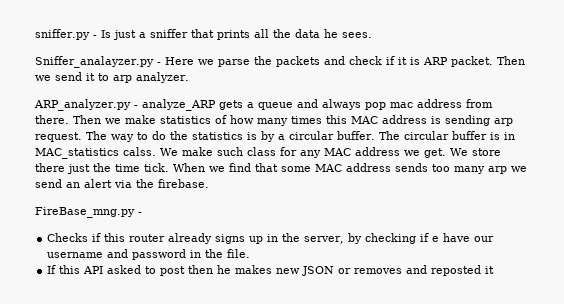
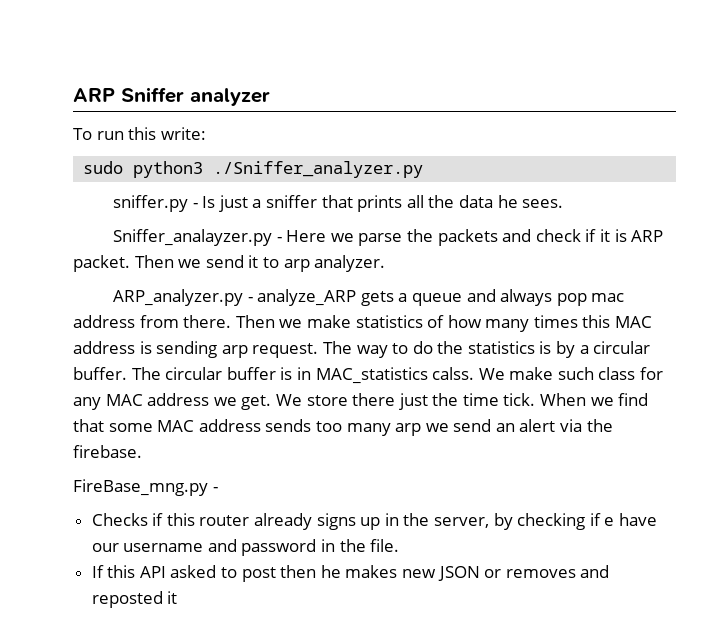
(35, 34) none -> [73,87,270,106] [73,127,206,140] [83,161,424,178] ARP Sniffer analyzer // To run this write: // sudo python3 ./Sniffer_analyzer.py //

